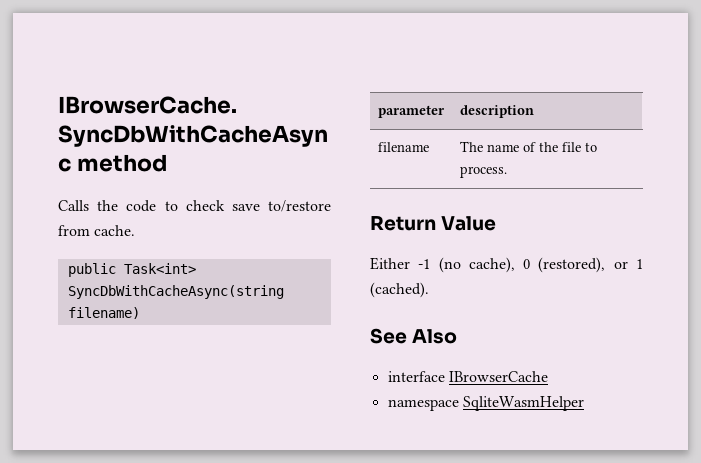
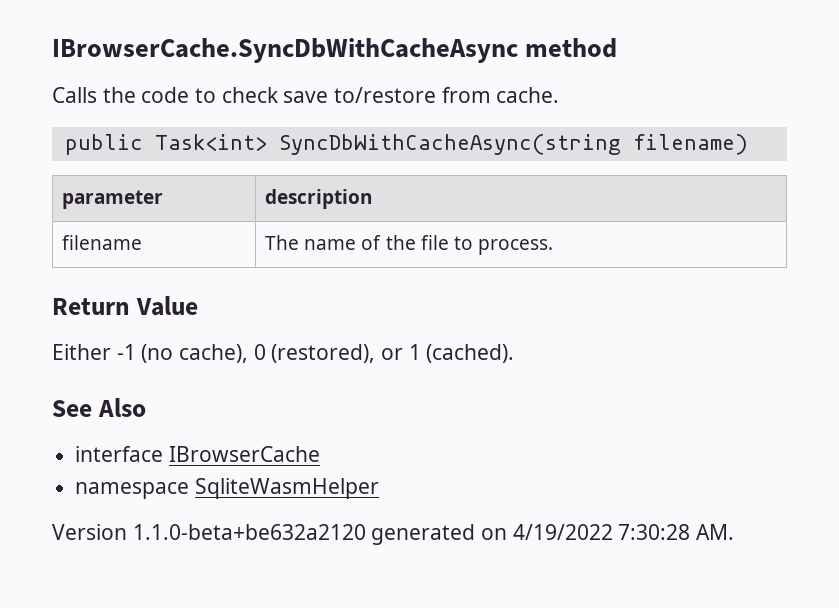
(584, 403) none -> [52,524,735,545] // Version 1.1.0-beta+be632a2120 generated on 4/19/2022 7:30:28 AM.

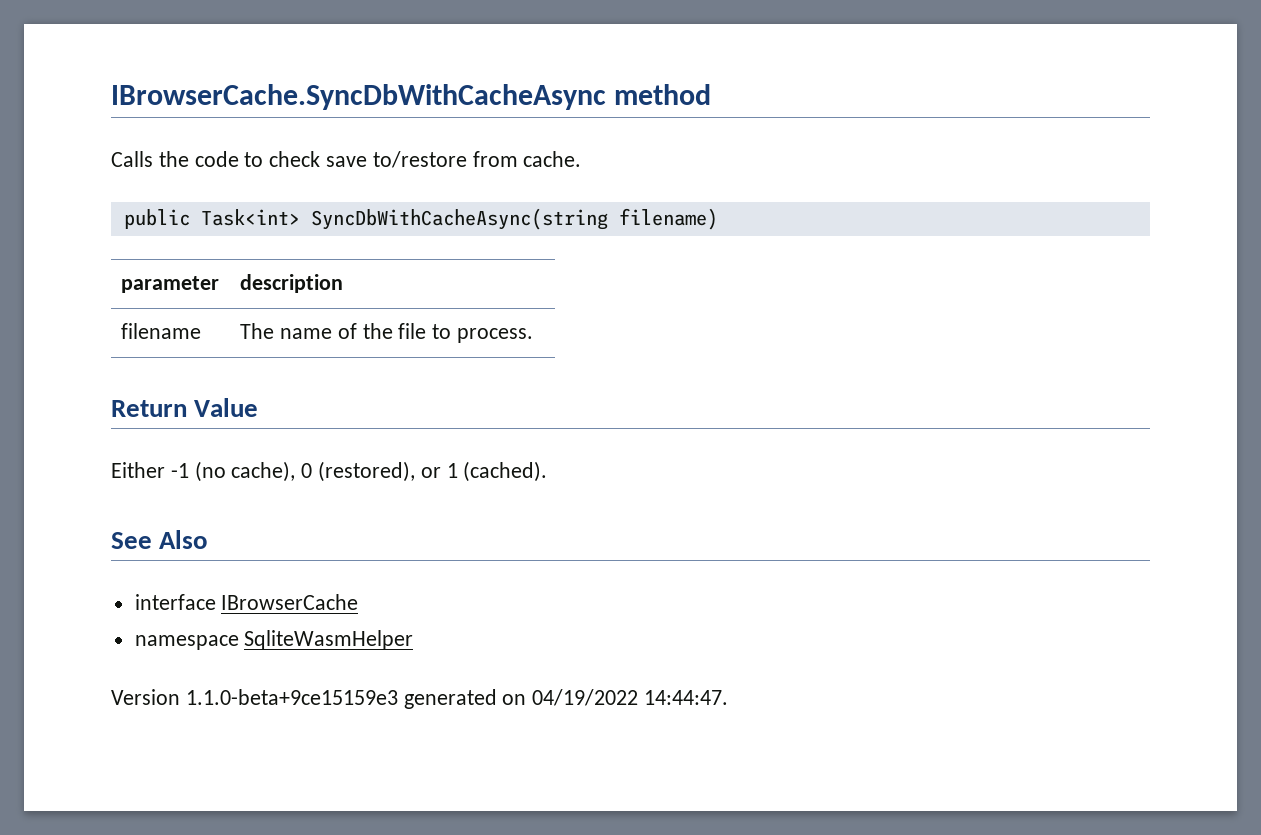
[132,524,366,540] 1.1.0-beta+be632a2120 -> [185,689,398,705] 1.1.0-beta+9ce15159e3
[512,524,735,540] 4/19/2022 7:30:28 AM. -> [532,689,729,706] 04/19/2022 14:44:47.

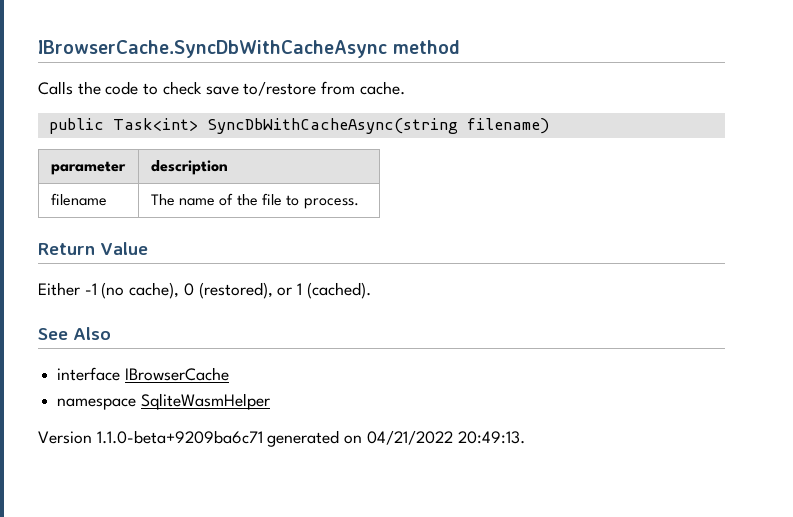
[185,689,398,705] 1.1.0-beta+9ce15159e3 -> [96,430,263,444] 1.1.0-beta+9209ba6c71
[532,689,729,706] 04/19/2022 14:44:47. -> [366,430,525,445] 04/21/2022 20:49:13.

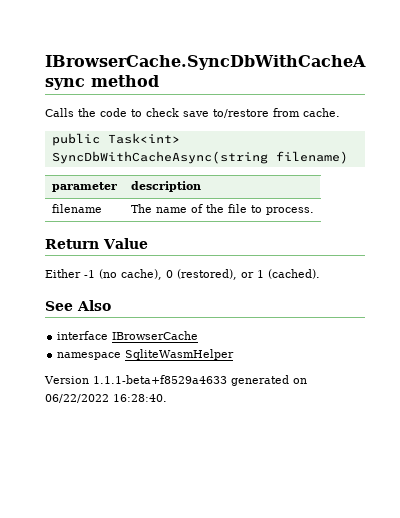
[96,430,263,444] 1.1.0-beta+9209ba6c71 -> [93,375,227,384] 1.1.1-beta+f8529a4633
[366,430,525,445] 04/21/2022 20:49:13. -> [45,394,167,403] 06/22/2022 16:28:40.

